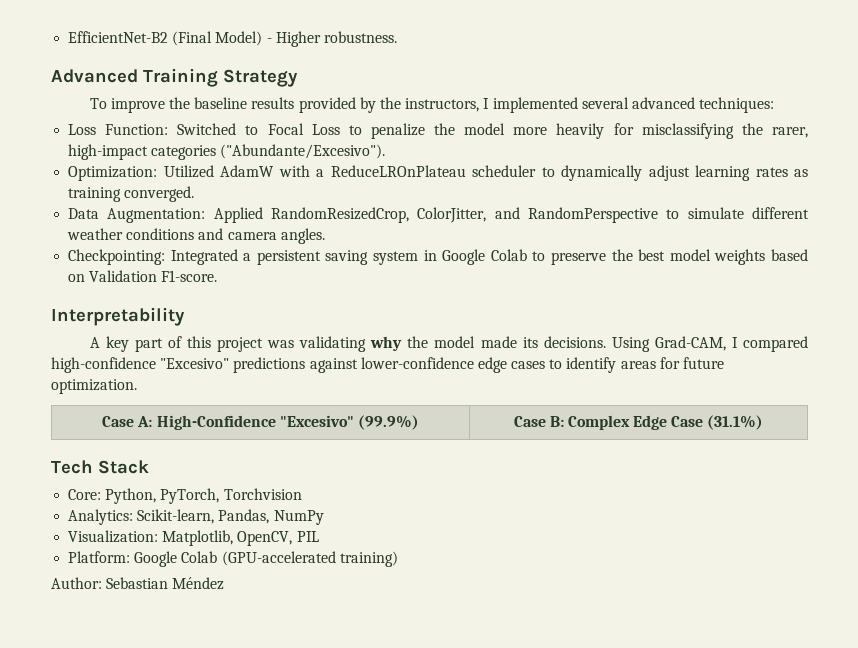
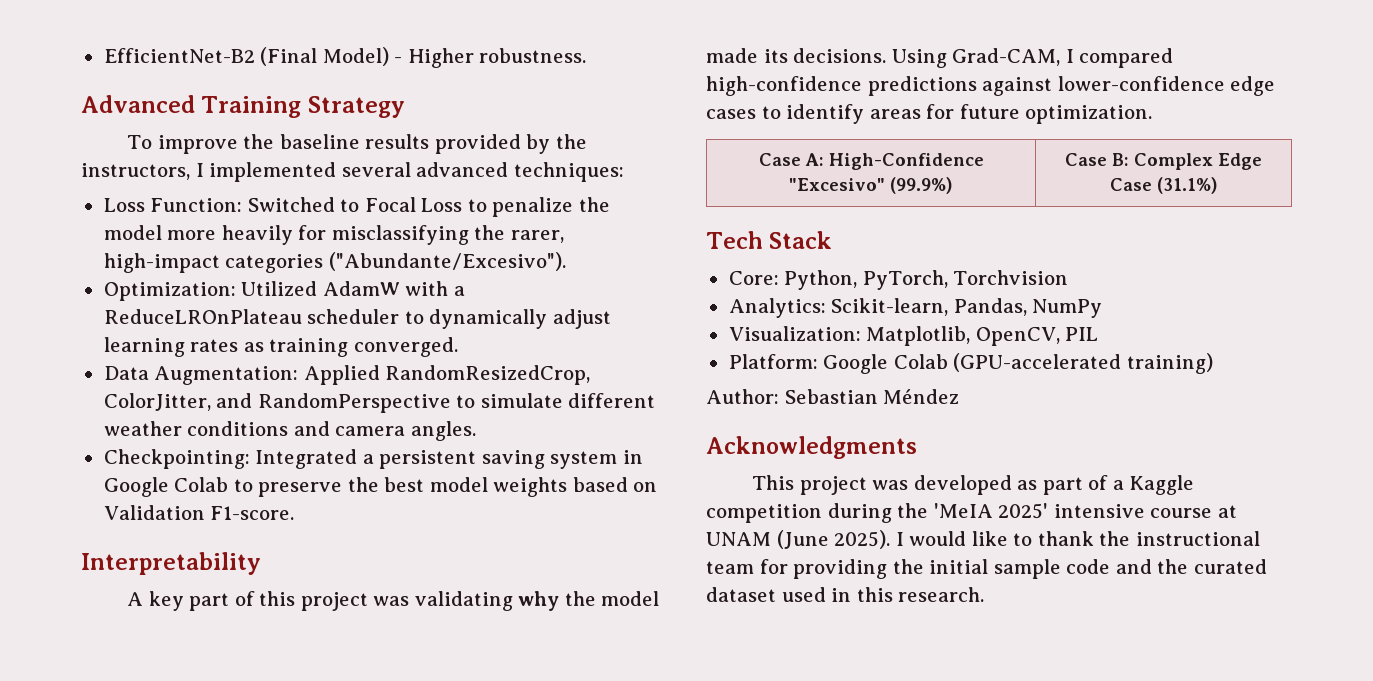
[160,358,230,369] "Excesivo" -> (862, 86) none
(225, 583) none -> [706,436,917,459] [752,475,1195,495] [706,503,1237,523] [706,530,1260,549] [706,559,1267,579] [706,587,985,602] // Acknowledgments // This project was developed as part of a Kaggle competition during the 'MeIA 2025' intensive course at UNAM (June 2025). I would like to thank the instructional team for providing the initial sample code and the curated dataset used in this research.

